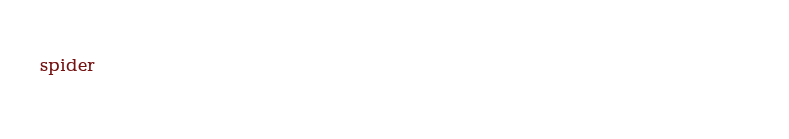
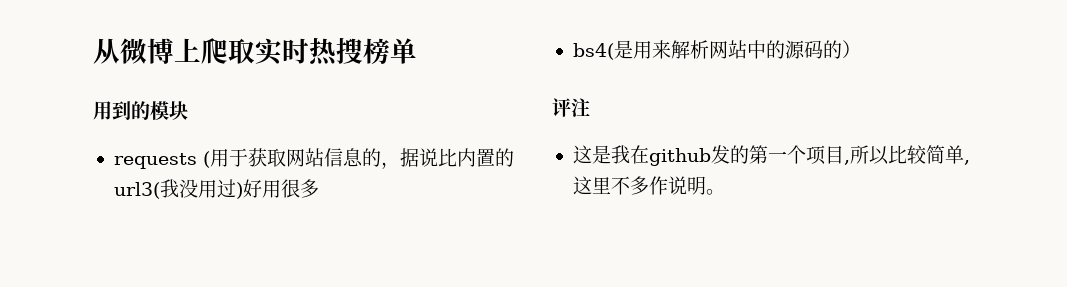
[40,59,95,75] spider -> [93,37,417,66] [93,101,188,120] [113,148,514,169] [113,179,319,199] [572,40,861,60] [552,98,590,117] [572,145,970,166] [572,176,725,195] 从微博上爬取实时热搜榜单 // 用到的模块 // requests (用于获取网站信息的，据说比内置的url3(我没用过)好用很多 // bs4(是用来解析网站中的源码的） // 评注 // 这是我在github发的第一个项目,所以比较简单,这里不多作说明。

